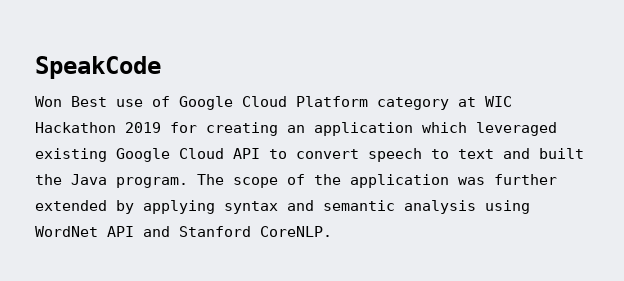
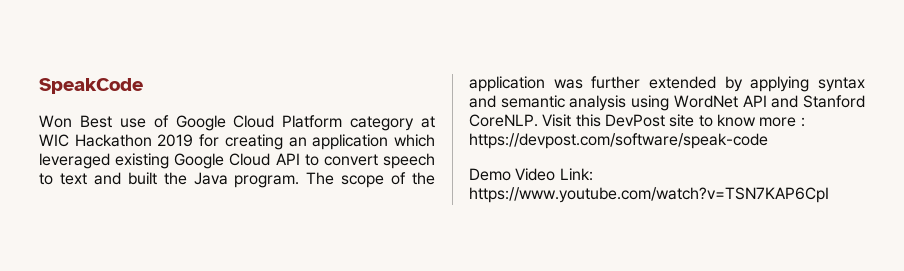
(332, 231) none -> [542,114,805,127] [469,133,768,149] [469,168,593,181] [469,187,829,203] Visit this DevPost site to know more : https://devpost.com/software/speak-code // Demo Video Link: https://www.youtube.com/watch?v=TSN7KAP6CpI

